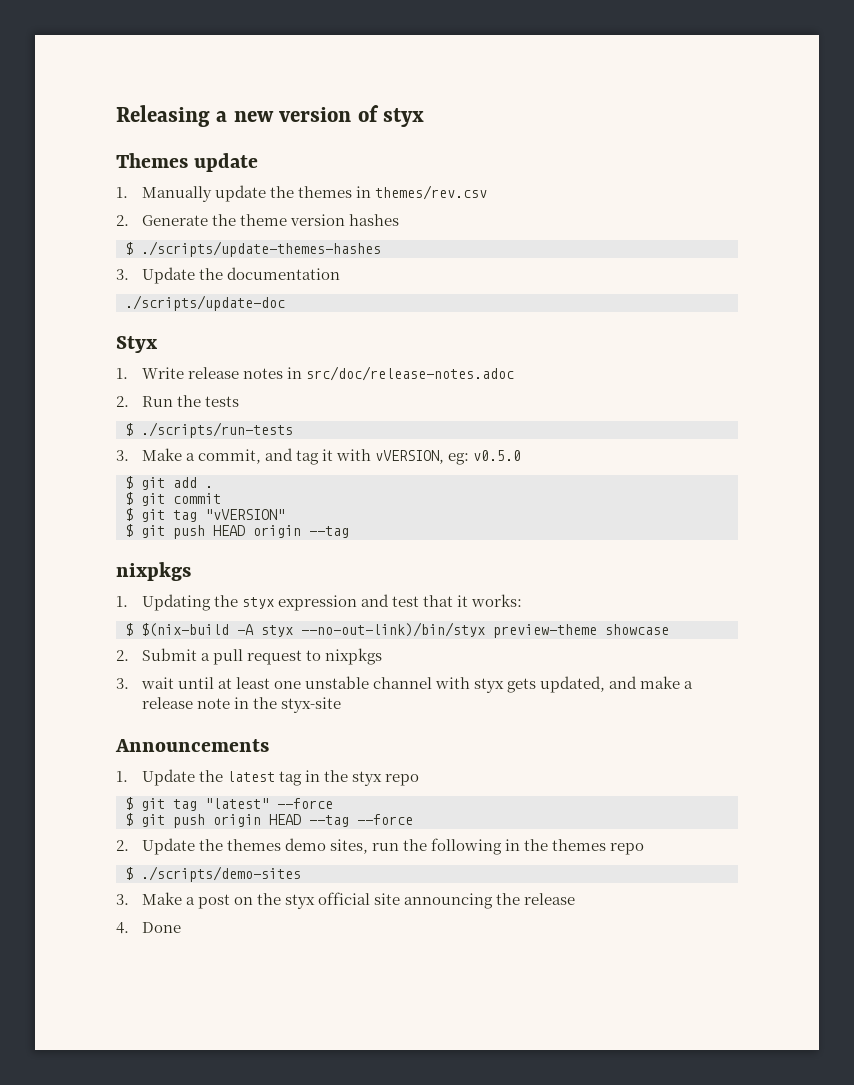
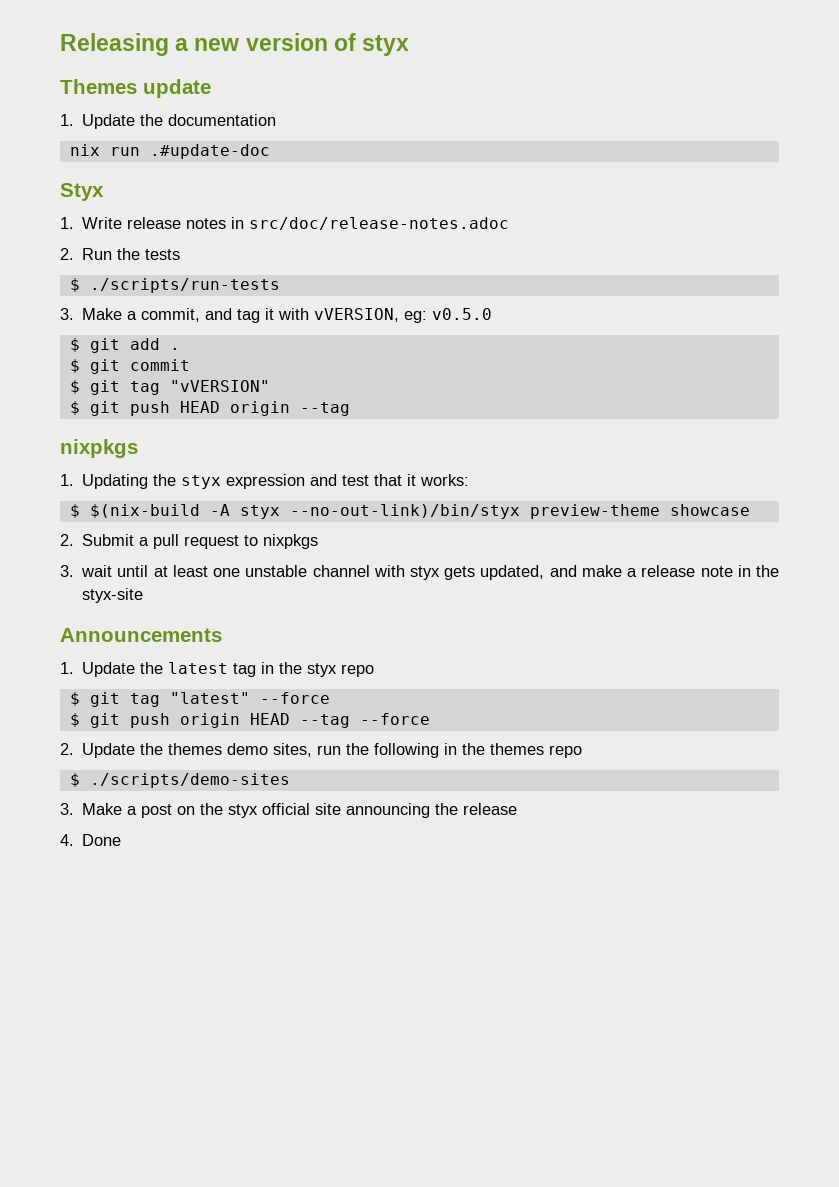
[141,185,488,202] [116,214,400,226] [125,241,381,257] [116,269,129,280] Manually update the themes in themes/rev.csv // 2. Generate the theme version hashes // $ ./scripts/update-themes-hashes // 3. -> (74, 120) none
[125,295,285,311] ./scripts/update-doc -> [69,144,270,159] nix run .#update-doc

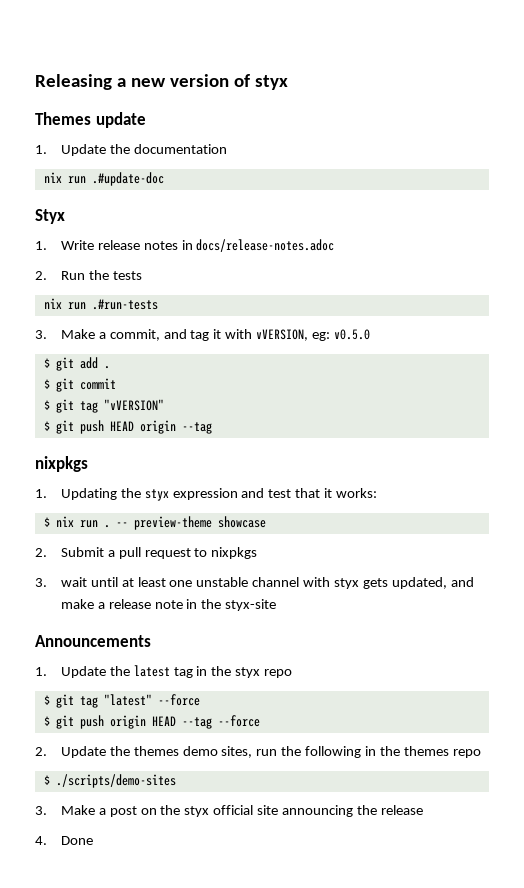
[249,217,510,230] src/doc/release-notes.adoc -> [196,239,335,252] docs/release-notes.adoc
[69,278,280,293] $ ./scripts/run-tests -> [43,298,158,310] nix run .#run-tests
[89,504,520,519] $(nix-build -A styx --no-out-link)/bin/styx -> [55,516,128,528] nix run . --

